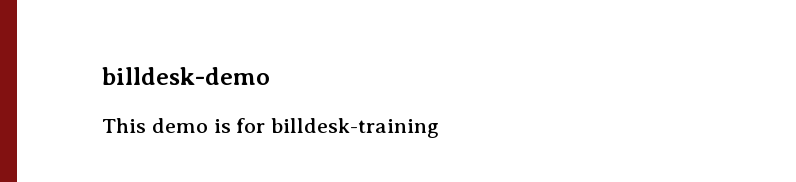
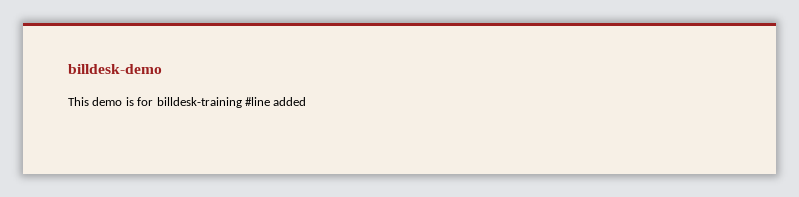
(440, 128) none -> [244,97,307,106] #line added

